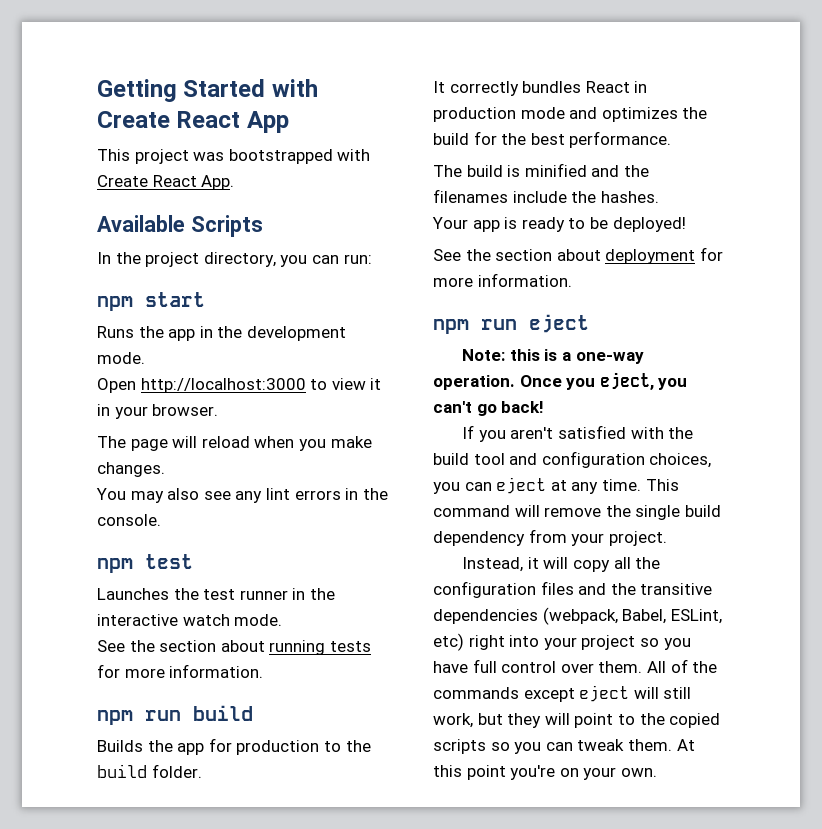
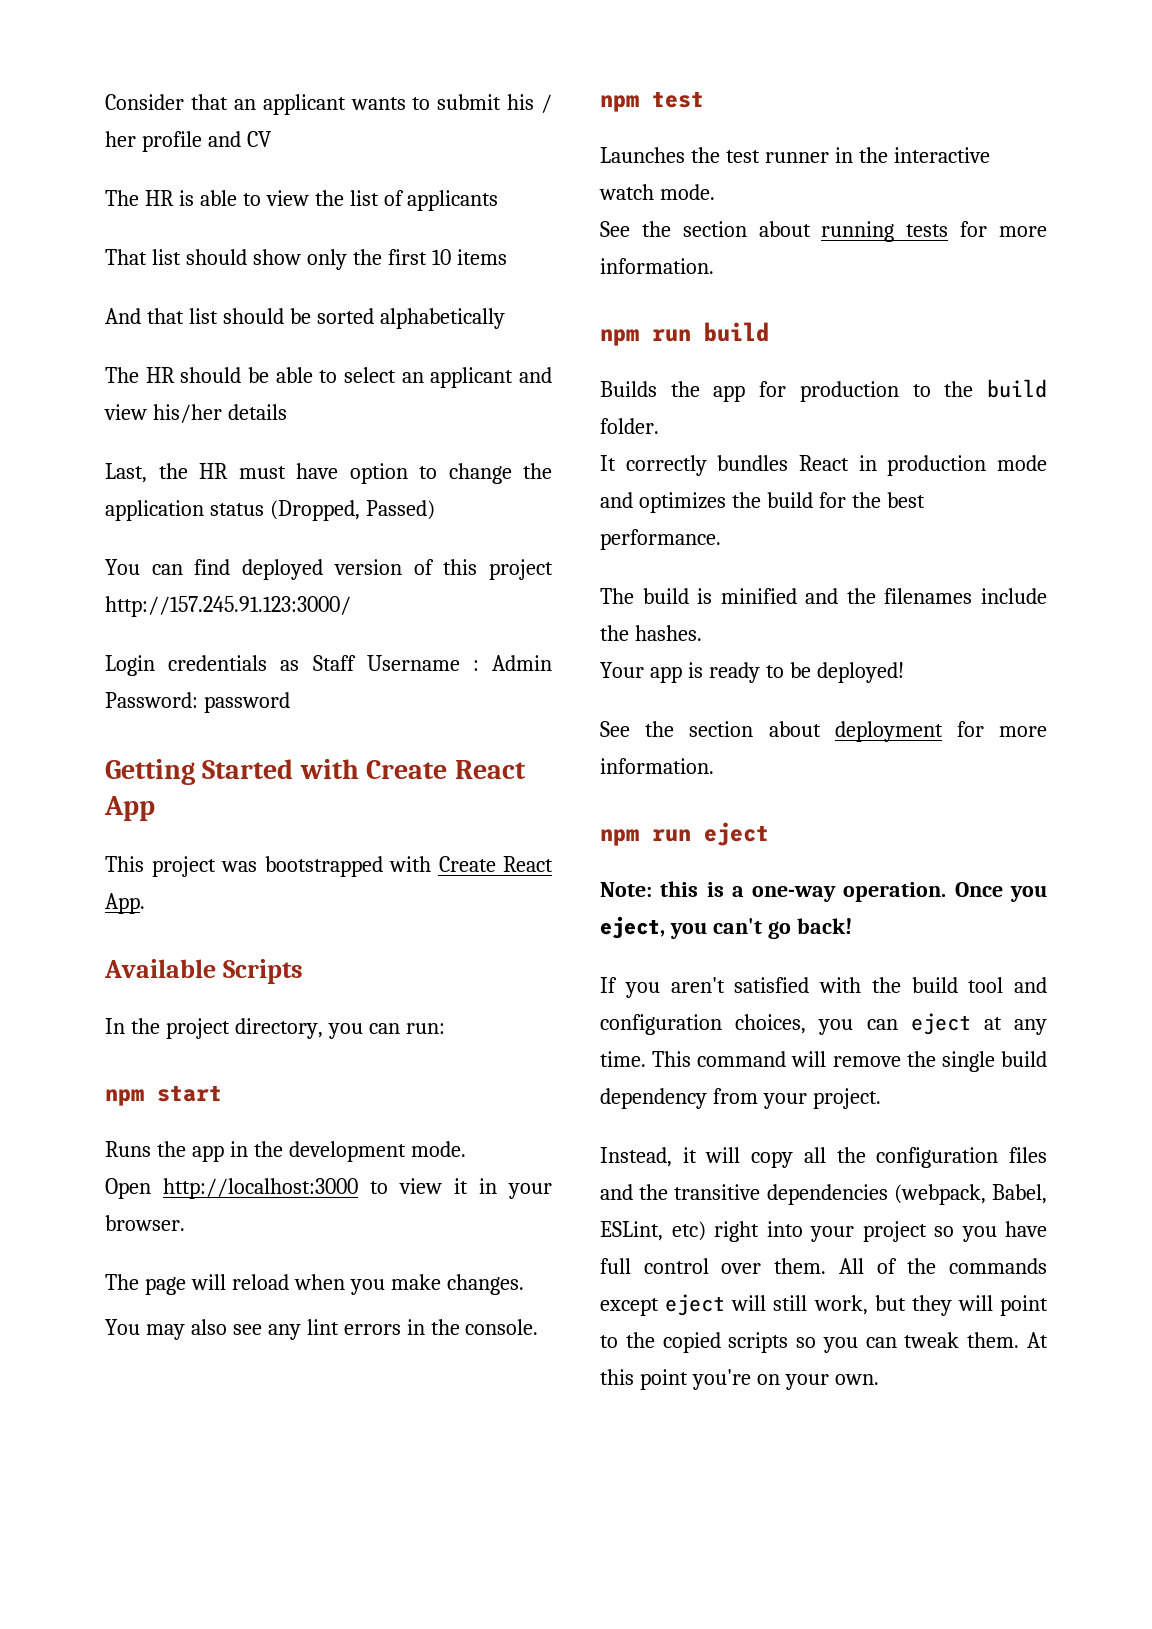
(97, 90) none -> [105,94,552,115] [105,131,272,152] [105,190,499,211] [105,249,507,270] [105,308,505,329] [105,367,552,388] [104,404,287,423] [105,463,552,484] [105,500,435,521] [105,559,553,580] [105,596,351,617] [105,655,552,676] [105,692,290,713] Consider that an applicant wants to submit his / her profile and CV // The HR is able to view the list of applicants // That list should show only the first 10 items // And that list should be sorted alphabetically // The HR should be able to select an applicant and view his/her details // Last, the HR must have option to change the application status (Dropped, Passed) // You can find deployed version of this project http://157.245.91.123:3000/ // Login credentials as Staff Username : Admin Password: password //

